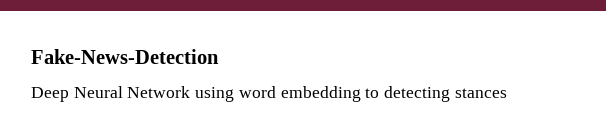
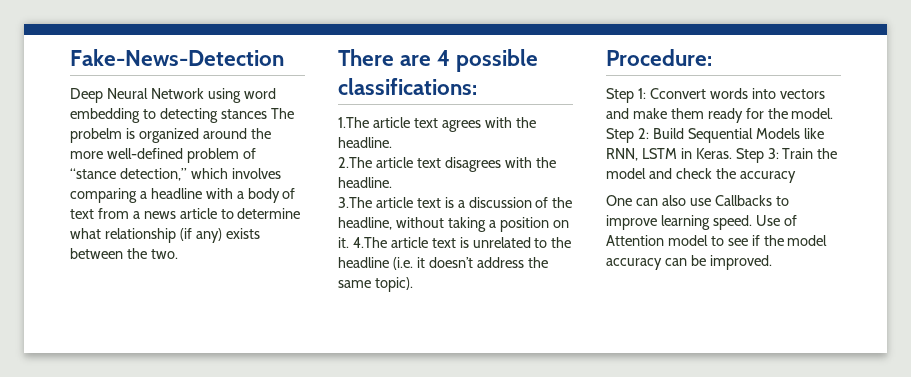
(507, 93) none -> [270,108,294,119] [70,128,271,143] [70,148,256,163] [70,168,281,181] [70,188,296,203] [70,208,301,219] [70,228,260,243] [70,248,178,259] [338,49,539,72] [338,78,477,95] [338,117,536,132] [338,137,392,148] [338,157,556,172] [338,177,392,188] [338,197,573,208] [338,217,569,232] [338,237,572,248] [338,257,548,270] [338,277,413,292] [606,49,712,66] [606,88,825,103] [606,108,834,123] [606,128,824,143] [606,148,838,163] [606,168,796,183] [606,195,789,206] [606,215,797,230] [606,235,828,246] [606,255,772,270] The probelm is organized around the more well-defined problem of “stance detection,” which involves comparing a headline with a body of text from a news article to determine what relationship (if any) exists between the two. // There are 4 possible classifications: // 1.The article text agrees with the headline. // 2.The article text disagrees with the headline. // 3.The article text is a discussion of the headline, without taking a position on it. 4.The article text is unrelated to the headline (i.e. it doesn’t address the same topic). // Procedure: // Step 1: Cconvert words into vectors and make them ready for the model. Step 2: Build Sequential Models like RNN, LSTM in Keras. Step 3: Train the model and check the accuracy // One can also use Callbacks to improve learning speed. Use of Attention model to see if the model accuracy can be improved.

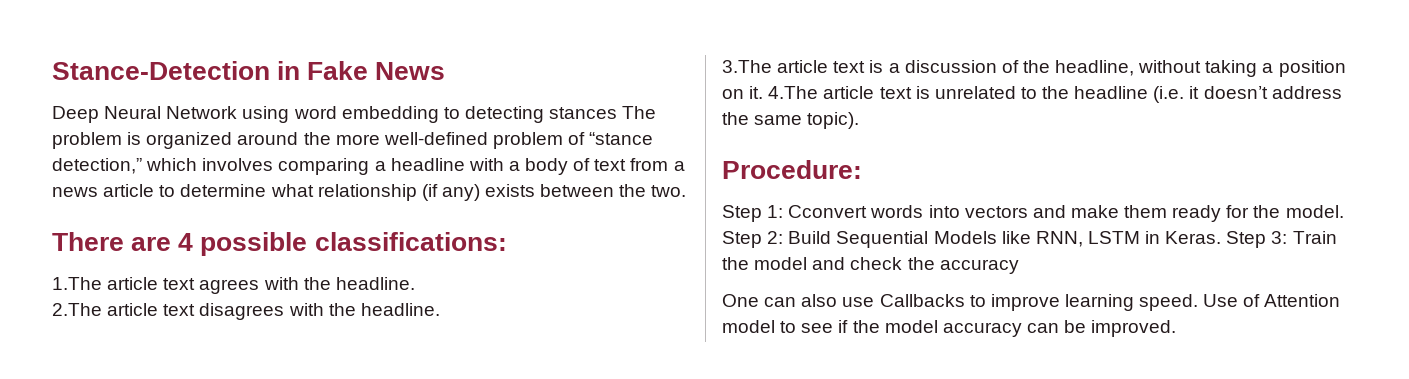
[70,49,284,66] Fake-News-Detection -> [52,61,446,80] Stance-Detection in Fake News
[70,128,122,143] probelm -> [52,132,122,149] problem

